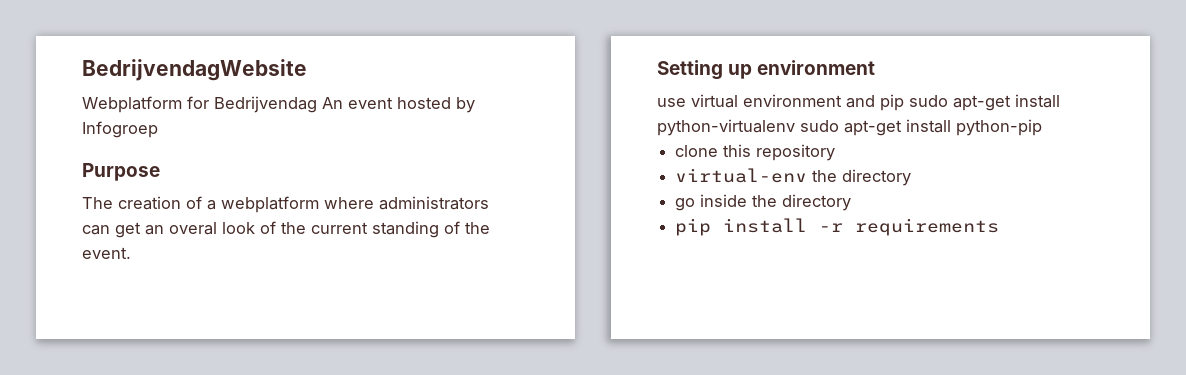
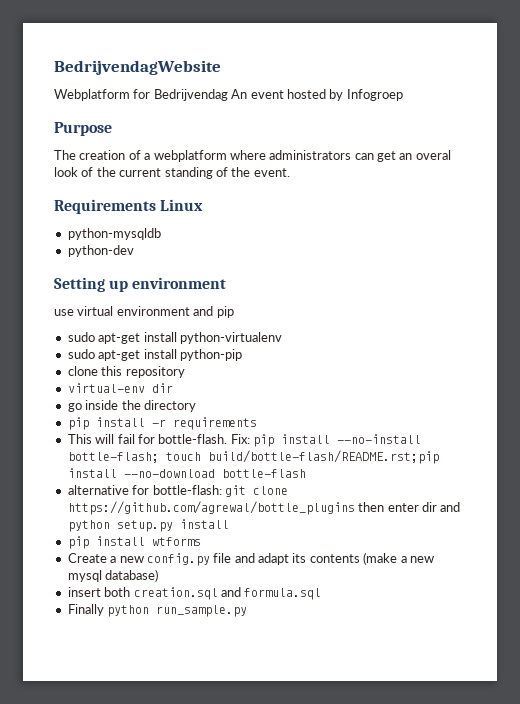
(131, 253) none -> [54,199,204,214] [67,228,161,240] [67,245,134,257] // Requirements Linux // python-mysqldb // python-dev
(904, 102) none -> (234, 312) //
(795, 127) none -> (282, 338) //
[812,169,912,186] the directory -> [151,383,173,393] dir
(1000, 227) none -> [67,434,421,447] [67,450,439,464] [67,468,306,478] [67,485,288,497] [67,501,461,515] [67,519,229,532] [67,536,201,549] [67,552,434,566] [67,569,159,582] [67,587,322,600] [67,604,248,617] // This will fail for bottle-flash. Fix: pip install --no-install bottle-flash; touch build/bottle-flash/README.rst;pip install --no-download bottle-flash // alternative for bottle-flash: git clone https://github.com/agrewal/bottle_plugins then enter dir and python setup.py install // pip install wtforms // Create a new config.py file and adapt its contents (make a new mysql database) // insert both creation.sql and formula.sql // Finally python run_sample.py

